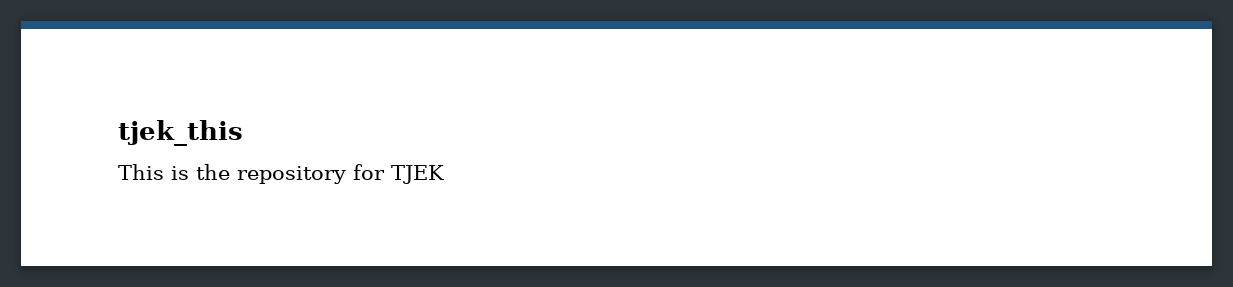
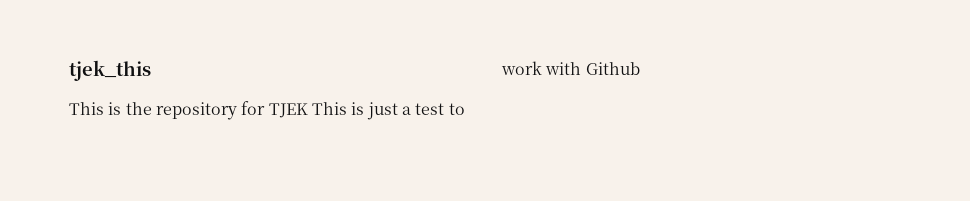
(444, 174) none -> [311,102,465,120] [501,61,640,75] This is just a test to work with Github

